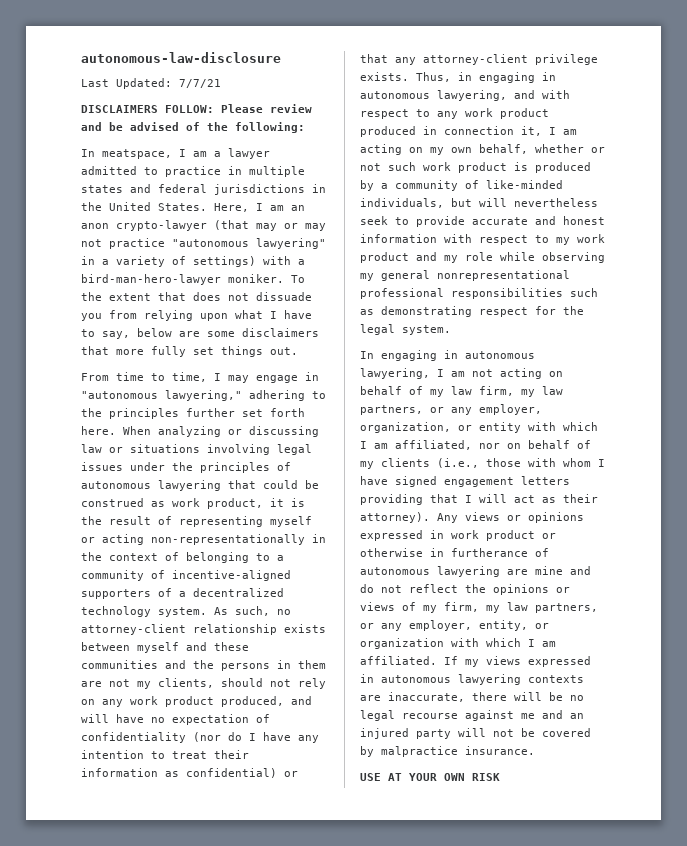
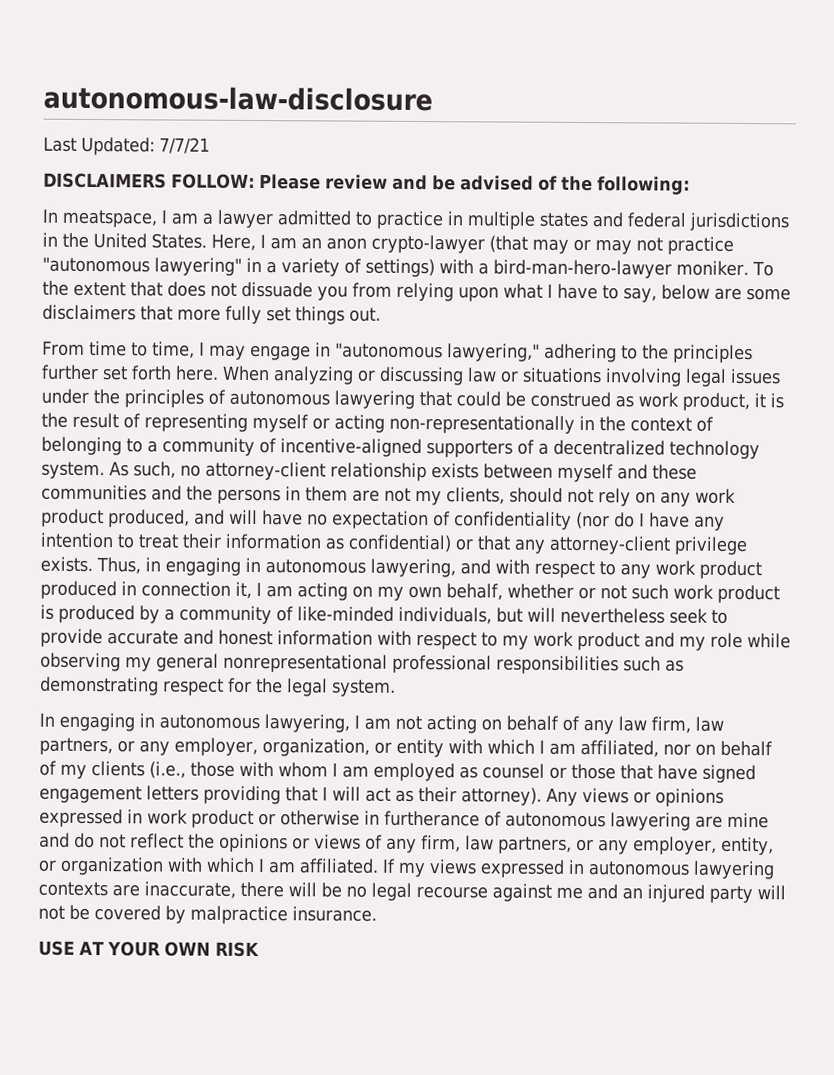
[430,389,444,397] my -> [583,719,614,735] any
[521,389,535,397] my -> (691, 725) none
(605, 463) none -> [342,762,653,782] am employed as counsel or those that
[423,602,500,613] my firm, my -> [386,835,461,854] any firm,

